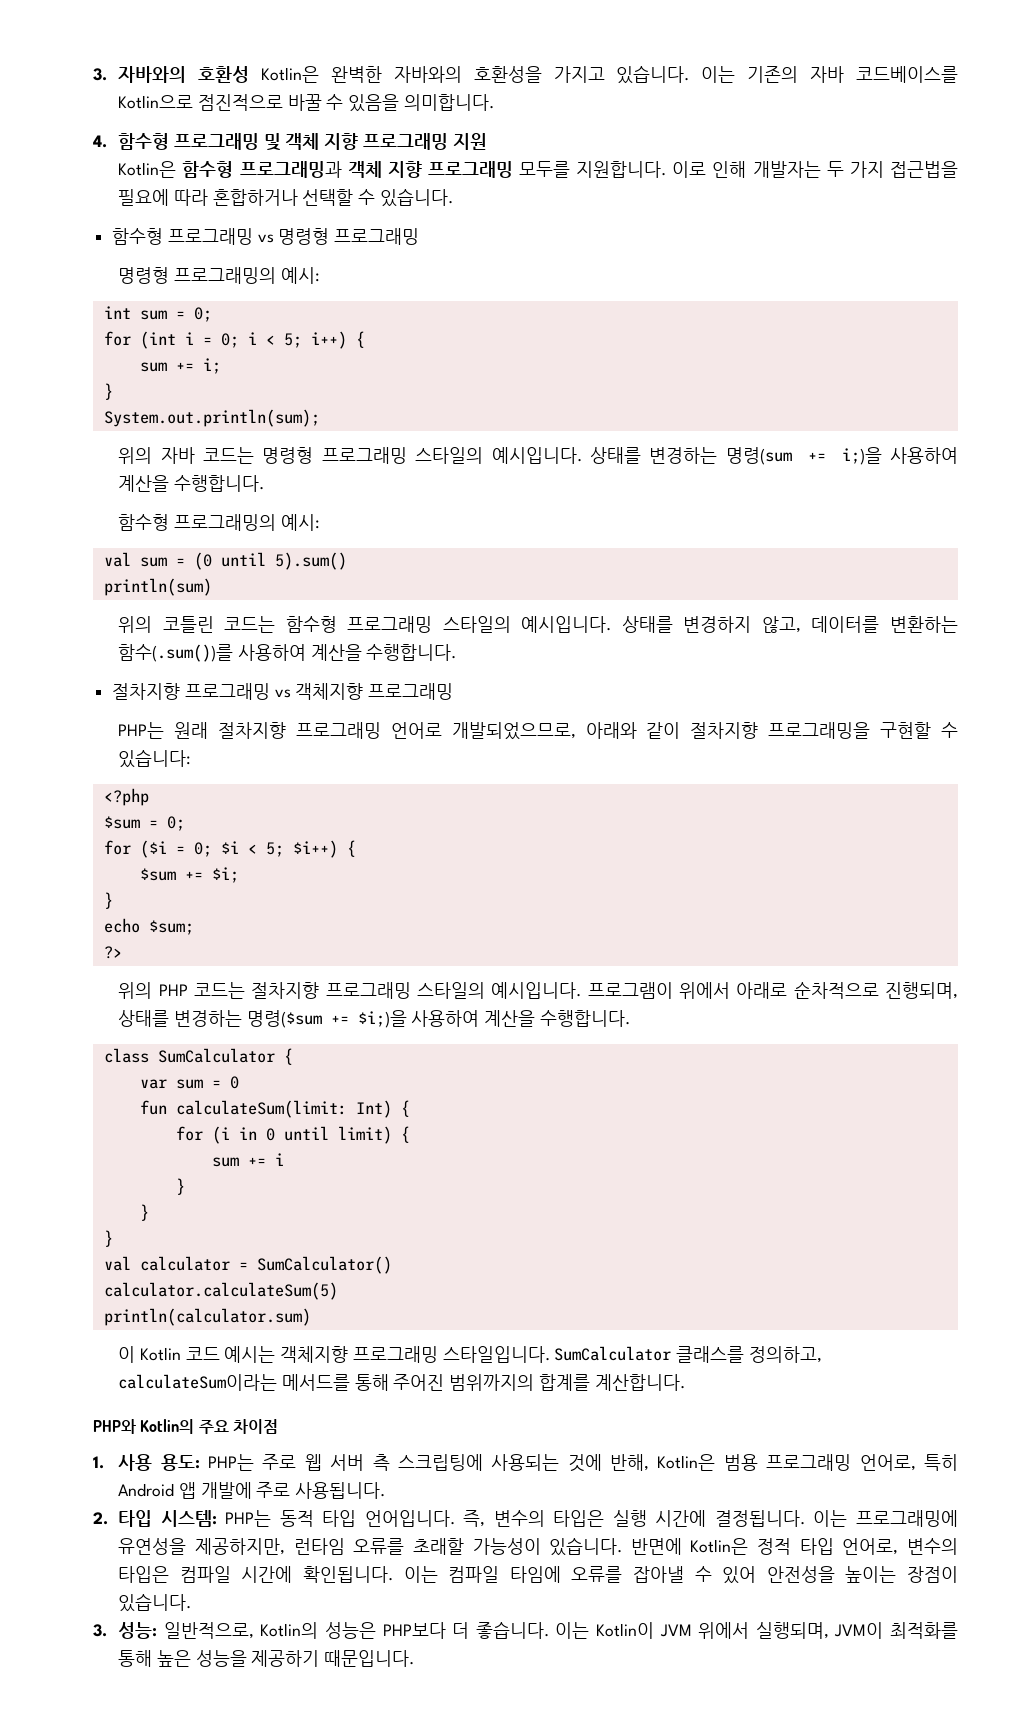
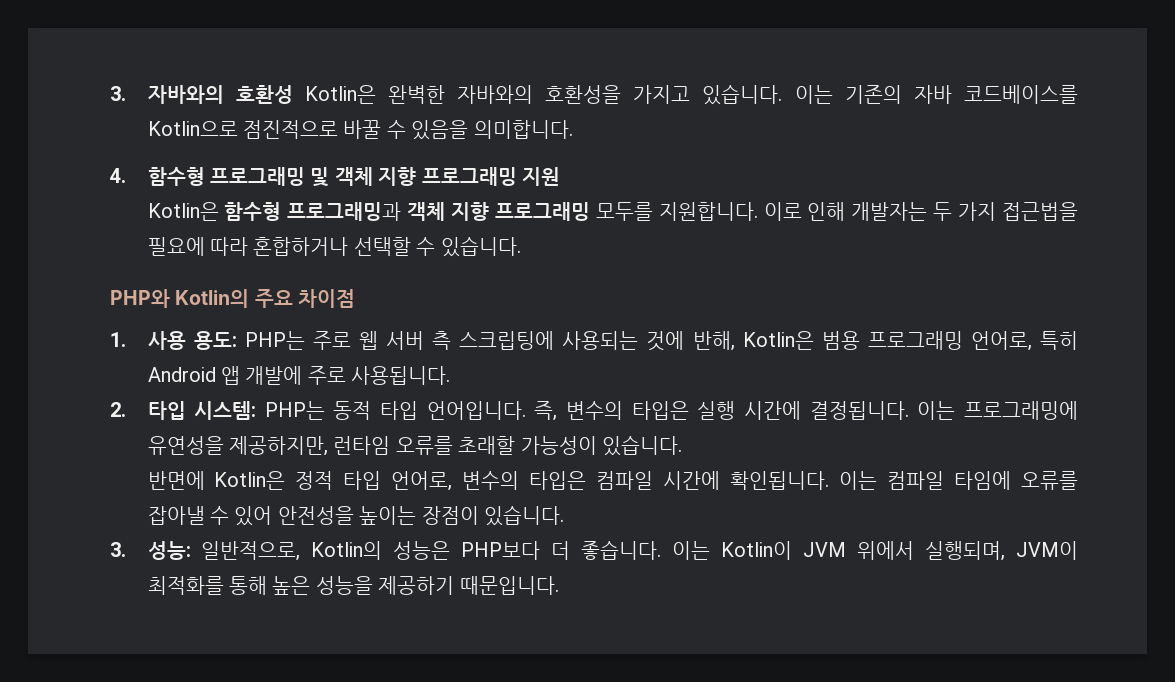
[112,228,420,245] [118,267,320,284] [103,306,212,322] [103,331,365,349] [139,358,221,374] [103,383,113,400] [103,409,320,427] [118,447,959,465] [118,475,265,492] [118,514,320,531] [103,552,347,570] [103,578,212,596] [118,616,958,633] [118,644,457,662] [112,683,454,700] [118,722,958,740] [118,749,192,768] [103,788,149,806] [103,816,185,831] [103,840,356,858] [139,867,239,883] [103,892,113,909] [103,918,194,935] [103,946,122,959] [118,981,959,999] [118,1010,630,1028] [103,1048,293,1065] [139,1076,239,1089] [139,1100,410,1118] [175,1126,410,1144] [211,1153,284,1167] [175,1178,185,1195] [139,1204,149,1221] [103,1230,113,1247] [103,1256,392,1274] [103,1282,338,1300] [103,1308,311,1326] [118,1346,822,1363] [118,1374,685,1391] // 함수형 프로그래밍 vs 명령형 프로그래밍 // 명령형 프로그래밍의 예시: // int sum = 0; // for (int i = 0; i < 5; i++) { // sum += i; // } // System.out.println(sum); // 위의 자바 코드는 명령형 프로그래밍 스타일의 예시입니다. 상태를 변경하는 명령(sum += i;)을 사용하여 계산을 수행합니다. // 함수형 프로그래밍의 예시: // val sum = (0 until 5).sum() // println(sum) // 위의 코틀린 코드는 함수형 프로그래밍 스타일의 예시입니다. 상태를 변경하지 않고, 데이터를 변환하는 함수(.sum())를 사용하여 계산을 수행합니다. // 절차지향 프로그래밍 vs 객체지향 프로그래밍 // PHP는 원래 절차지향 프로그래밍 언어로 개발되었으므로, 아래와 같이 절차지향 프로그래밍을 구현할 수 있습니다: // <?php // $sum = 0; // for ($i = 0; $i < 5; $i++) { // $sum += $i; // } // echo $sum; // ?> // 위의 PHP 코드는 절차지향 프로그래밍 스타일의 예시입니다. 프로그램이 위에서 아래로 순차적으로 진행되며, 상태를 변경하는 명령($sum += $i;)을 사용하여 계산을 수행합니다. // class SumCalculator { // var sum = 0 // fun calculateSum(limit: Int) { // for (i in 0 until limit) { // sum += i // } // } // } // val calculator = SumCalculator() // calculator.calculateSum(5) // println(calculator.sum) // 이 Kotlin 코드 예시는 객체지향 프로그래밍 스타일입니다. SumCalculator 클래스를 정의하고, calculateSum이라는 메서드를 통해 주어진 범위까지의 합계를 계산합니다. -> (521, 246) none
(623, 1546) none -> (682, 445) //

